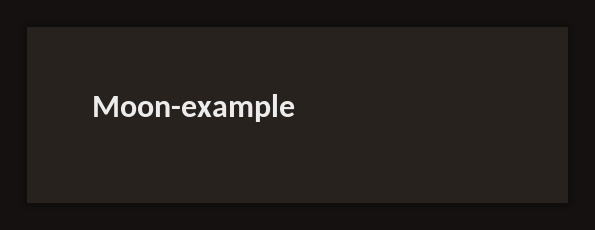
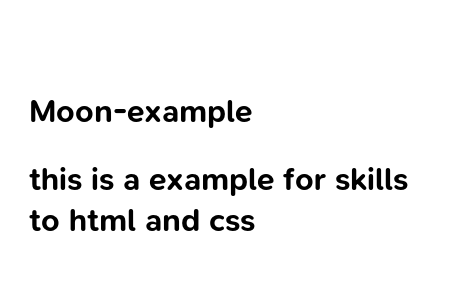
(295, 108) none -> [29,167,408,196] [29,209,255,232] // this is a example for skills to html and css

